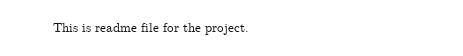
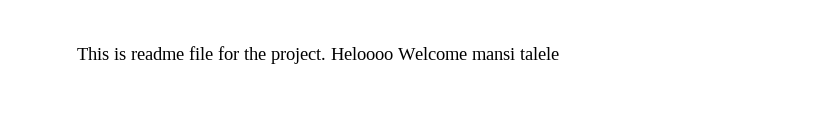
(249, 29) none -> [331,47,559,60] Heloooo Welcome mansi talele

